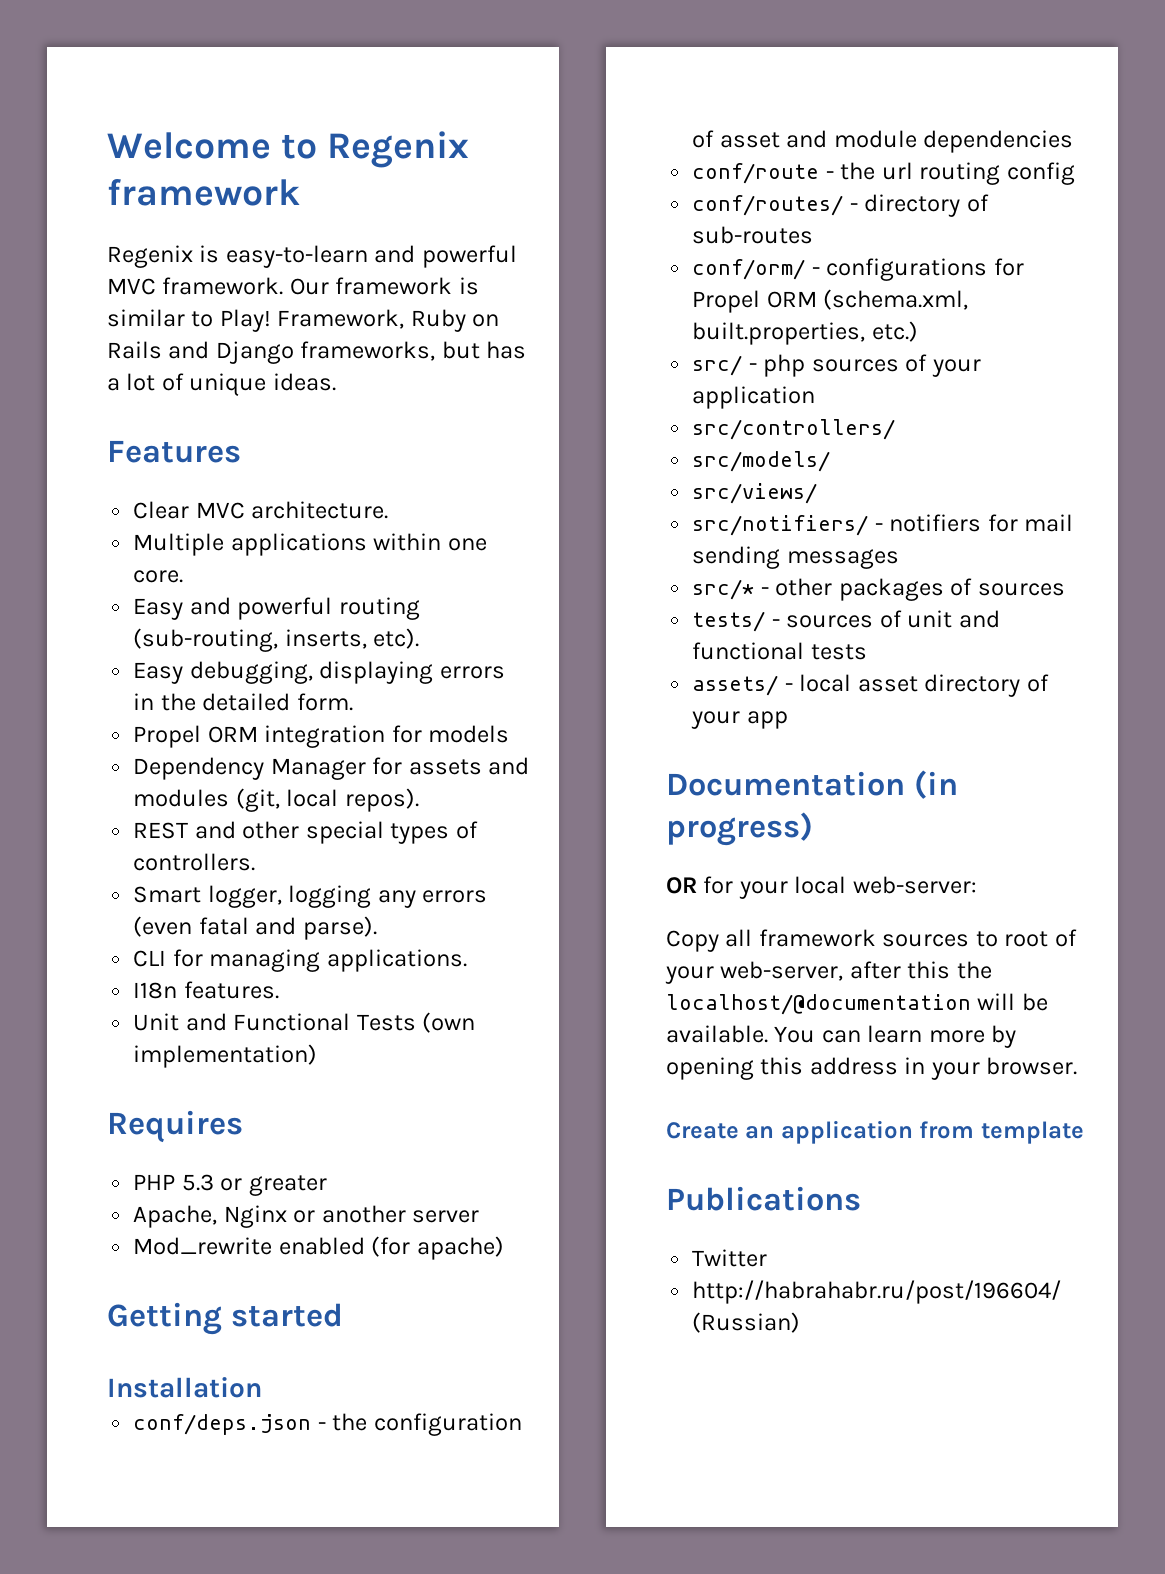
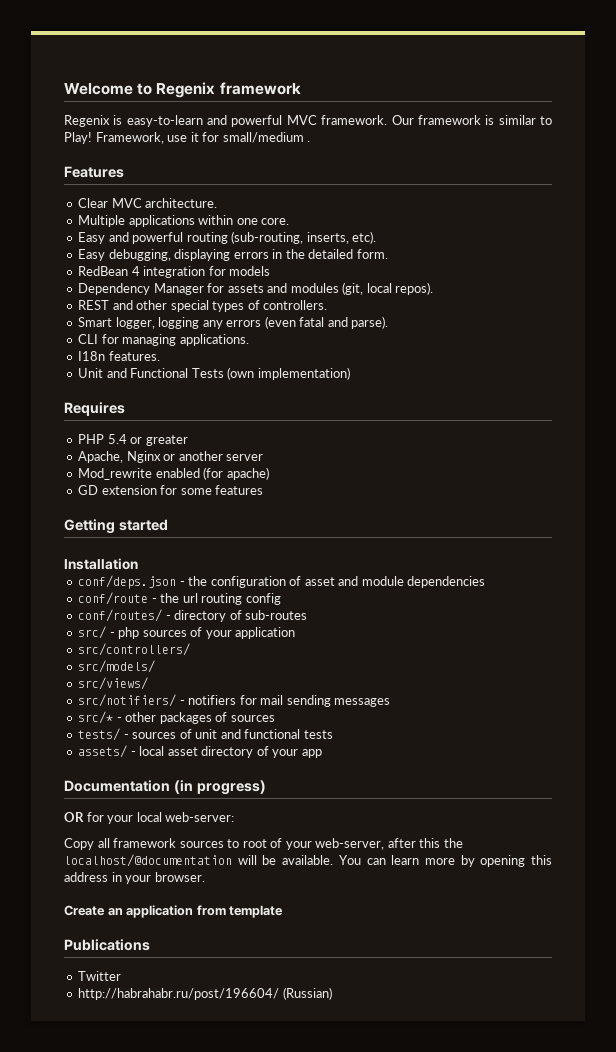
[410,309,500,332] [107,341,527,364] [107,373,336,396] Ruby on Rails and Django frameworks, but has a lot of unique ideas. -> [167,132,311,143] use it for small/medium .
[133,725,258,748] Propel ORM -> [78,266,140,276] RedBean 4
[181,1174,214,1191] 5.3 -> [107,434,127,444] 5.4
(504, 1248) none -> [78,485,264,495] // GD extension for some features
[692,258,1024,281] [692,289,969,313] [692,321,918,345] // conf/orm/ - configurations for Propel ORM (schema.xml, built.properties, etc.) -> (308, 615) none

